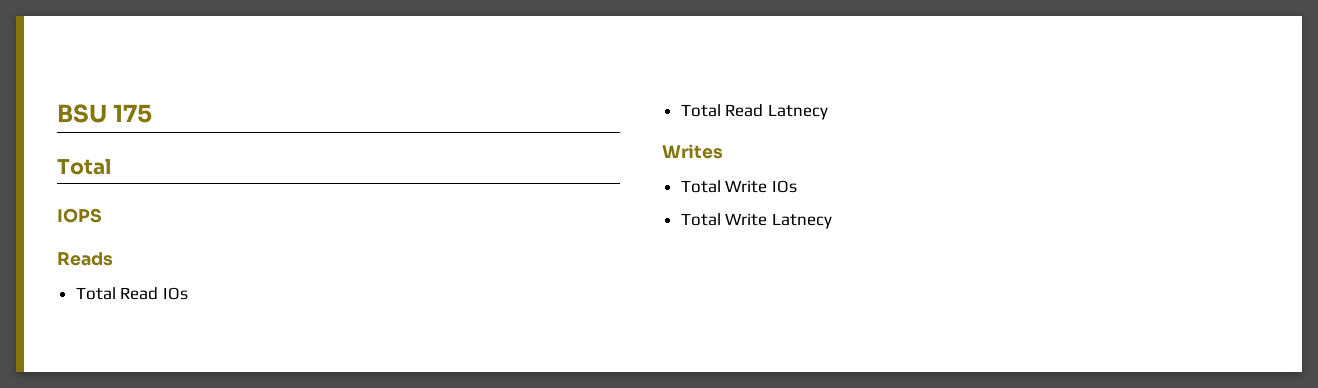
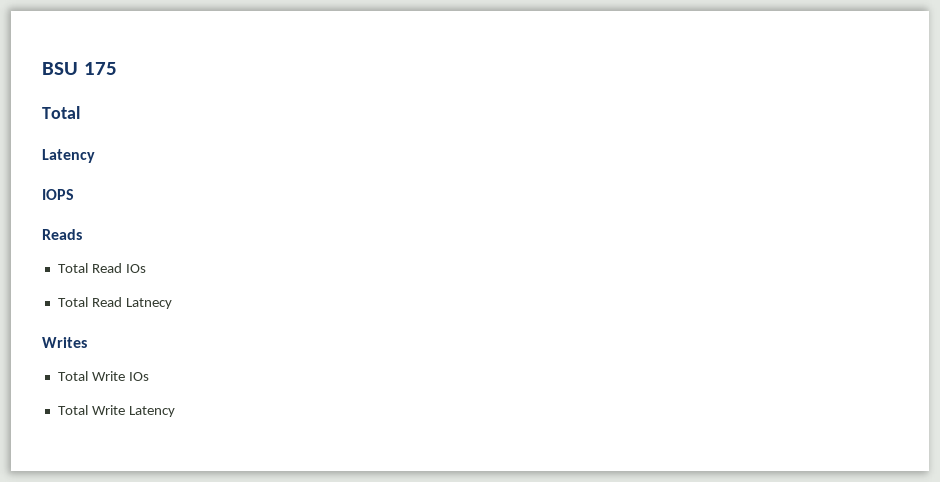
(111, 167) none -> [42,149,95,163] // Latency
[771,213,832,229] Latnecy -> [128,406,175,417] Latency

